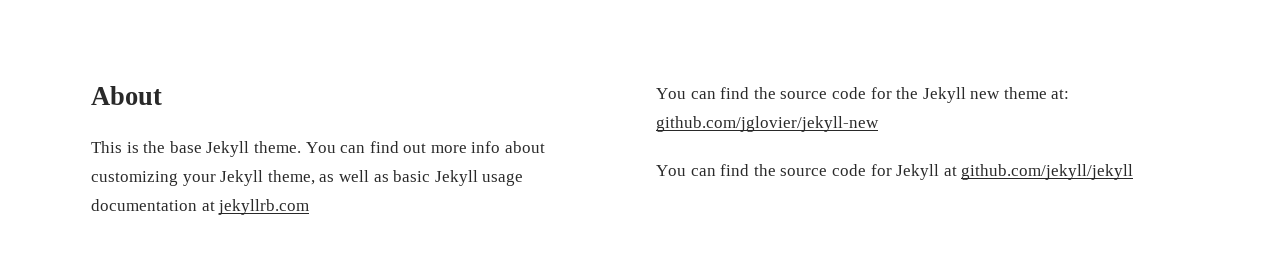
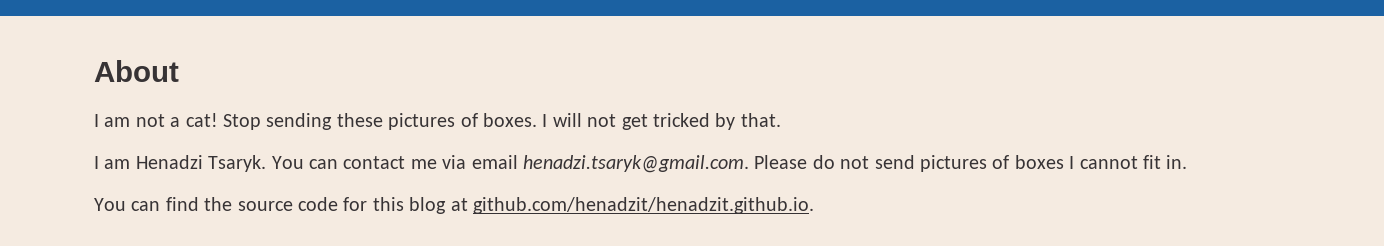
[91,141,546,157] [91,170,524,186] [91,199,310,215] [656,87,1070,103] [656,116,879,132] [656,164,1134,180] This is the base Jekyll theme. You can find out more info about customizing your Jekyll theme, as well as basic Jekyll usage documentation at jekyllrb.com // You can find the source code for the Jekyll new theme at: github.com/jglovier/jekyll-new // You can find the source code for Jekyll at github.com/jekyll/jekyll -> [94,113,781,130] [94,155,1188,173] [94,197,814,214] I am not a cat! Stop sending these pictures of boxes. I will not get tricked by that. // I am Henadzi Tsaryk. You can contact me via email henadzi.tsaryk@gmail.com. Please do not send pictures of boxes I cannot fit in. // You can find the source code for this blog at github.com/henadzit/henadzit.github.io.

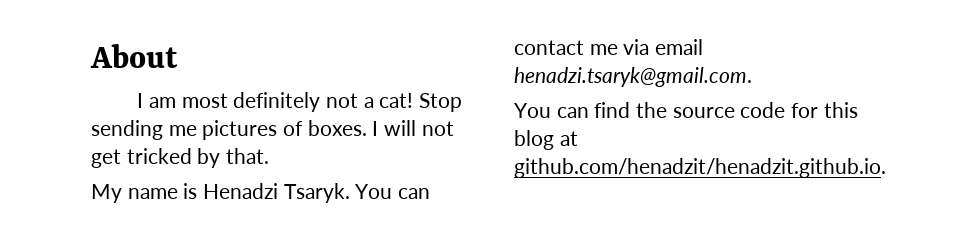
(131, 122) none -> [181,92,321,112] most definitely
[336,113,383,127] these -> [168,125,197,136] me
[94,156,131,169] I am -> [91,183,198,203] My name is
[754,155,1188,172] Please do not send pictures of boxes I cannot fit in. -> (752, 77) none

